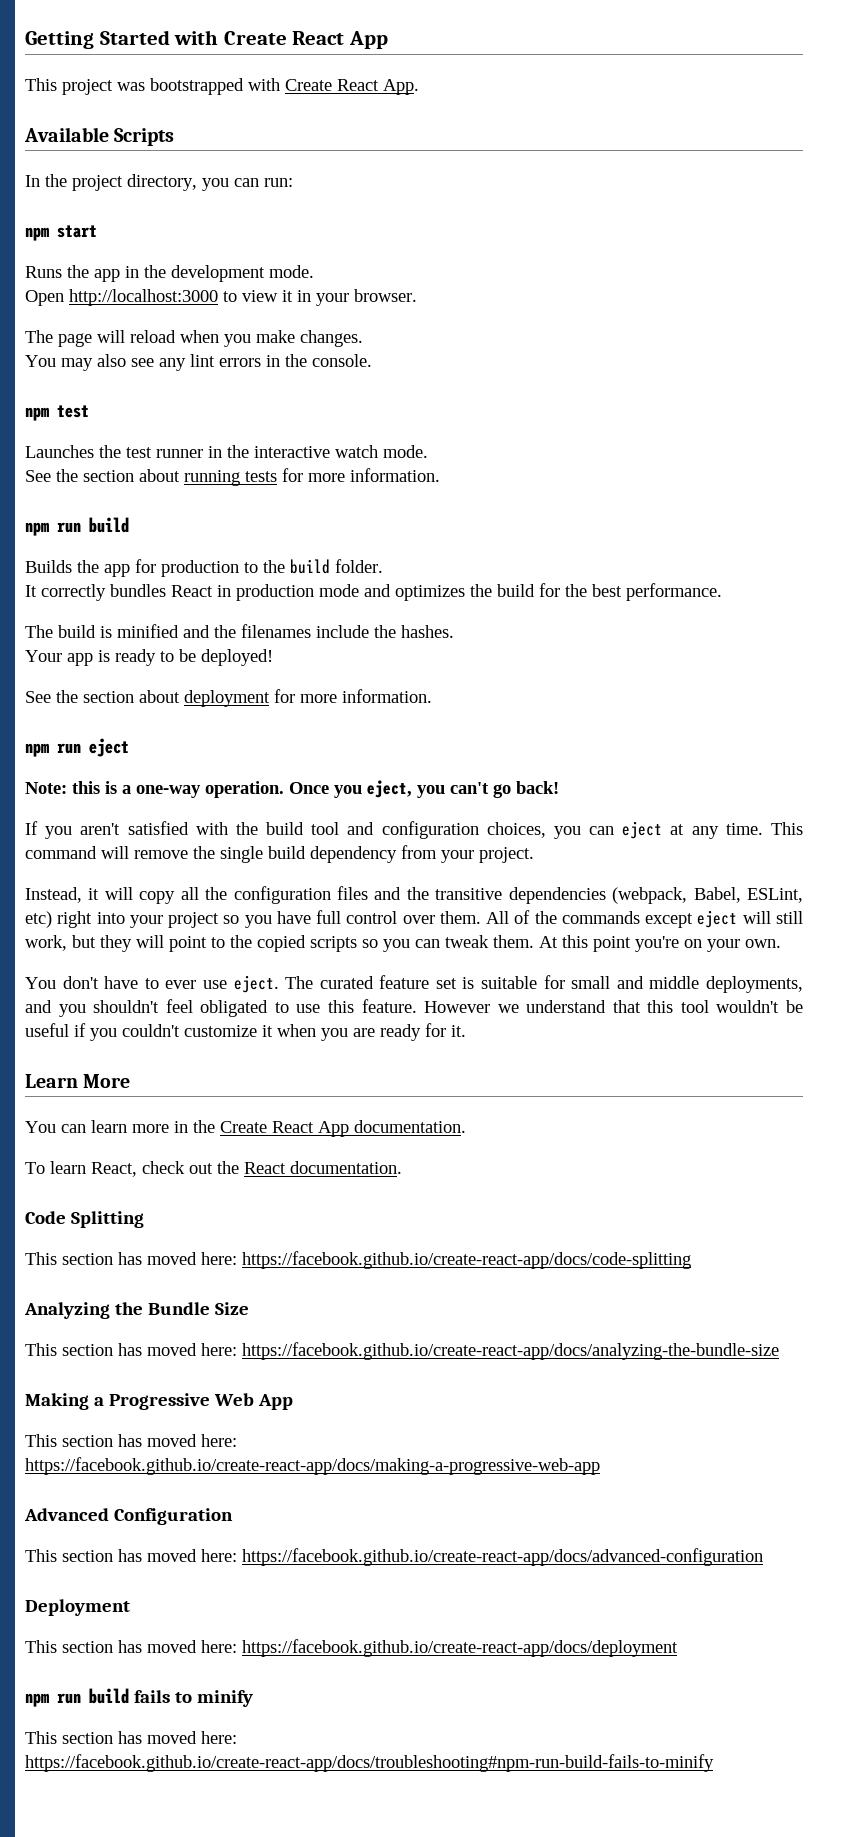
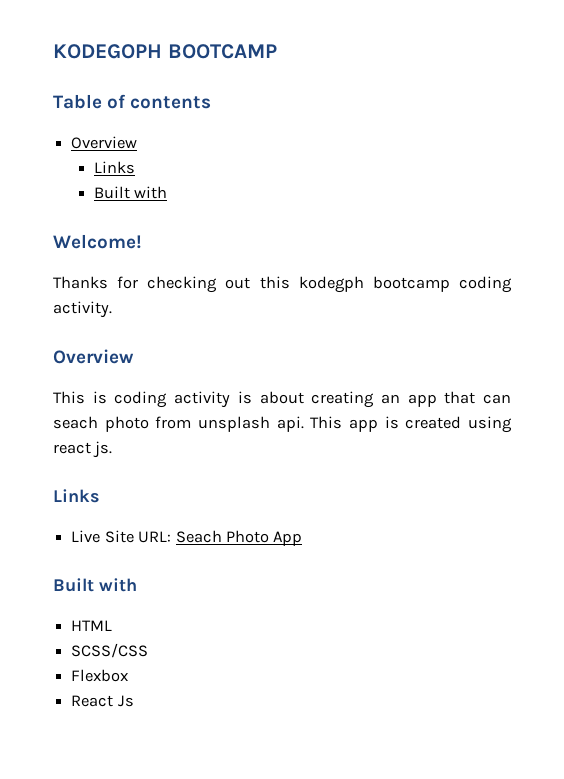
[25,30,388,49] [25,78,419,95] [24,127,175,146] [25,174,293,191] [25,225,97,241] [25,265,314,282] [25,289,417,306] [25,330,363,347] [25,354,372,371] [25,405,89,421] [25,445,428,458] [25,468,440,486] [25,517,129,536] [25,559,383,577] [25,583,722,601] [25,624,454,638] [25,649,273,666] [25,689,432,707] [25,738,129,757] [25,780,559,798] [25,821,803,839] [25,845,534,863] [25,886,804,904] [25,910,803,928] [25,935,781,952] [25,975,804,993] [25,999,803,1017] [25,1023,466,1041] [25,1074,131,1088] [25,1120,466,1137] [25,1161,402,1177] [25,1211,144,1228] [25,1251,691,1269] [24,1302,249,1319] [25,1342,779,1360] [25,1393,293,1410] [25,1434,237,1447] [25,1457,600,1475] [24,1508,233,1525] [25,1548,763,1566] [25,1599,130,1616] [25,1639,678,1657] [25,1688,253,1707] [25,1731,237,1744] [25,1754,714,1772] Getting Started with Create React App // This project was bootstrapped with Create React App. // Available Scripts // In the project directory, you can run: // npm start // Runs the app in the development mode. // Open http://localhost:3000 to view it in your browser. // The page will reload when you make changes. // You may also see any lint errors in the console. // npm test // Launches the test runner in the interactive watch mode. // See the section about running tests for more information. // npm run build // Builds the app for production to the build folder. // It correctly bundles React in production mode and optimizes the build for the best performance. // The build is minified and the filenames include the hashes. // Your app is ready to be deployed! // See the section about deployment for more information. // npm run eject // Note: this is a one-way operation. Once you eject, you can't go back! // If you aren't satisfied with the build tool and configuration choices, you can eject at any time. This command will remove the single build dependency from your project. // Instead, it will copy all the configuration files and the transitive dependencies (webpack, Babel, ESLint, etc) right into your project so you have full control over them. All of the commands except eject will still work, but they will point to the copied scripts so you can tweak them. At this point you're on your own. // You don't have to ever use eject. The curated feature set is suitable for small and middle deployments, and you shouldn't feel obligated to use this feature. However we understand that this tool wouldn't be useful if you couldn't customize it when you are ready for it. // Learn More // You can learn more in the Create React App documentation. // To learn React, check out the React documentation. // Code Splitting // This section has moved here: https://facebook.github.io/create-react-app/docs/code-splitting // Analyzing the Bundle Size // This section has moved here: https://facebook.github.io/create-react-app/docs/analyzing-the-bundle-size // Making a Progressive Web App // This section has moved here: https://facebook.github.io/create-react-app/docs/making-a-progressive-web-app // Advanced Configuration // This section has moved here: https://facebook.github.io/create-react-app/docs/advanced-configuration // Deployment // This section has moved here: https://facebook.github.io/create-react-app/docs/deployment // npm run build fails to minify // This section has moved here: https://facebook.github.io/create-react-app/docs/troubleshooting#npm-run-build-fails-to-minify -> [53,44,277,59] [53,94,212,109] [71,136,138,149] [93,161,135,174] [93,186,168,199] [53,234,142,249] [53,276,512,293] [53,301,112,318] [53,349,134,364] [53,391,511,408] [53,416,512,433] [53,441,113,458] [53,489,100,503] [71,530,303,546] [53,578,137,592] [71,620,113,631] [71,643,149,658] [71,669,129,682] [71,695,134,707] KODEGOPH BOOTCAMP // Table of contents // Overview // Links // Built with // Welcome! // Thanks for checking out this kodegph bootcamp coding activity. // Overview // This is coding activity is about creating an app that can seach photo from unsplash api. This app is created using react js. // Links // Live Site URL: Seach Photo App // Built with // HTML // SCSS/CSS // Flexbox // React Js

